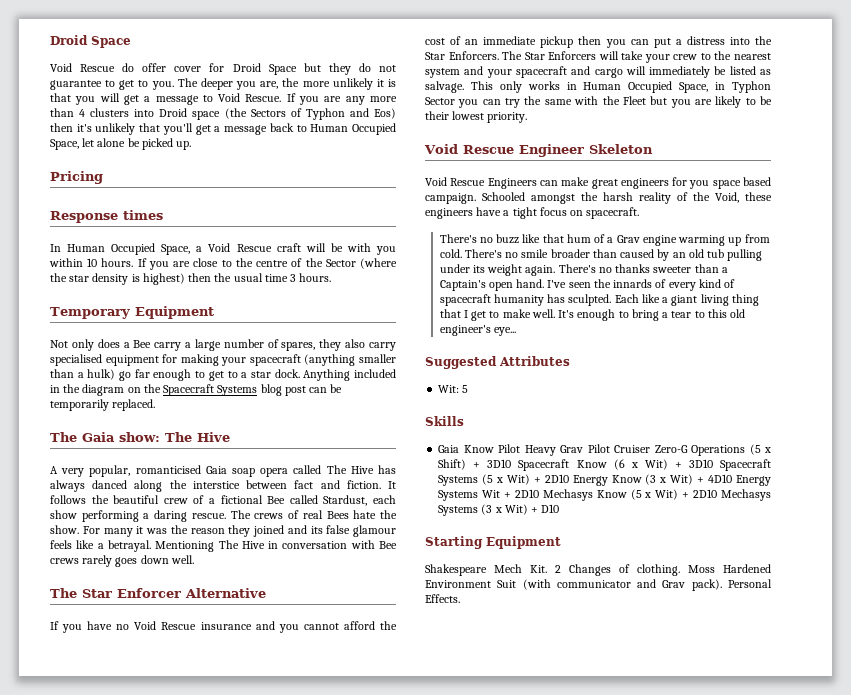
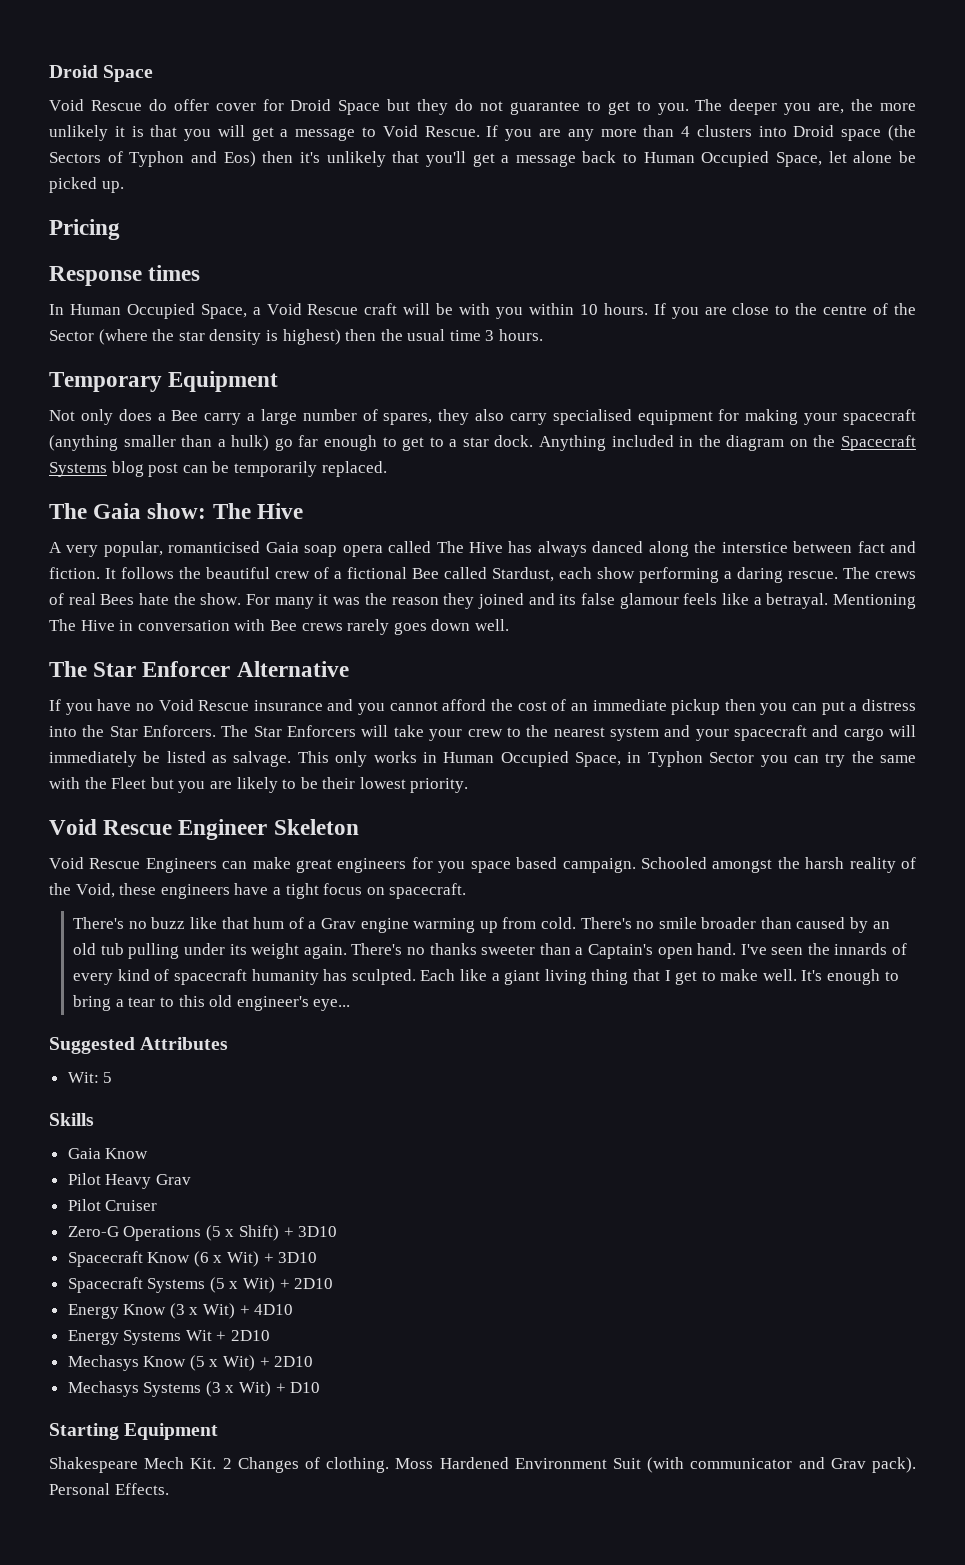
(494, 449) none -> (149, 1153) //
(584, 449) none -> (191, 1179) //
(651, 449) none -> (158, 1205) //
(512, 463) none -> (338, 1231) //
(713, 463) none -> (318, 1257) //
(569, 478) none -> (334, 1283) //
(733, 478) none -> (294, 1309) //
(539, 493) none -> (271, 1335) //
(718, 493) none -> (314, 1361) //

